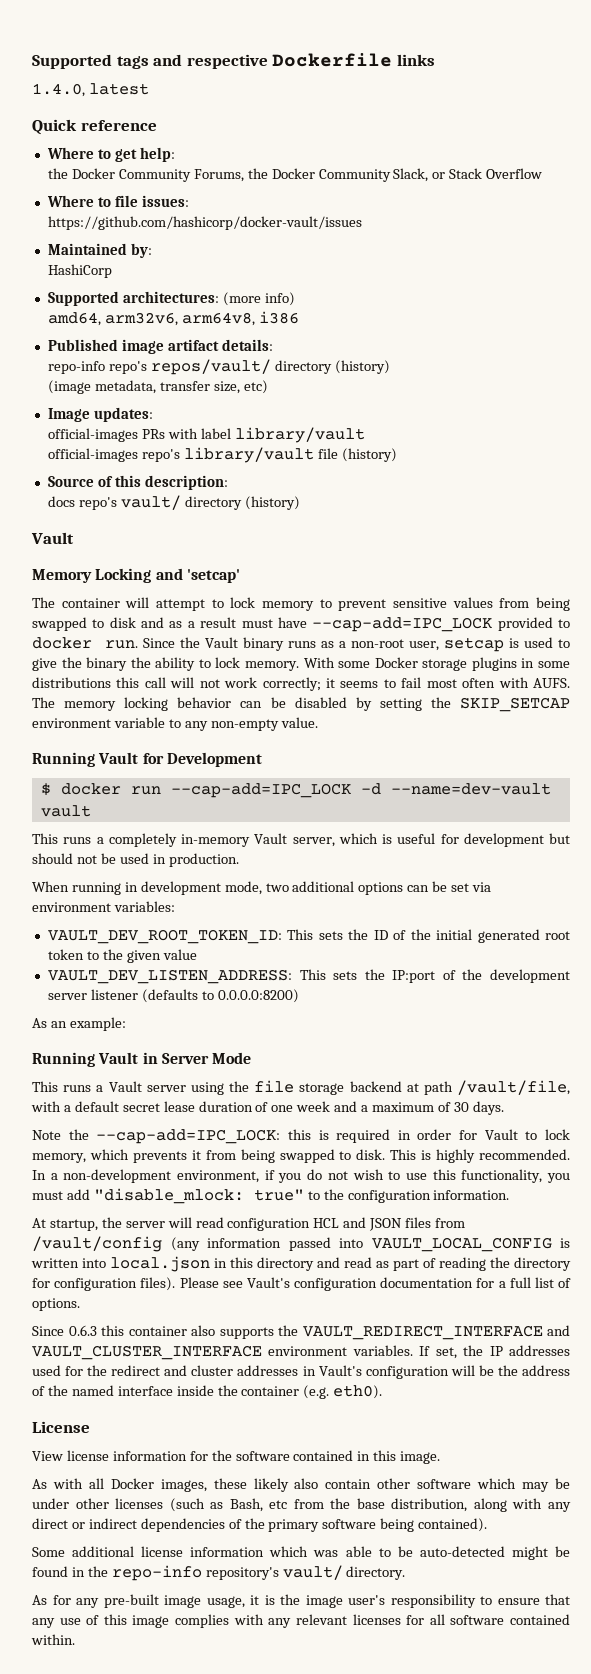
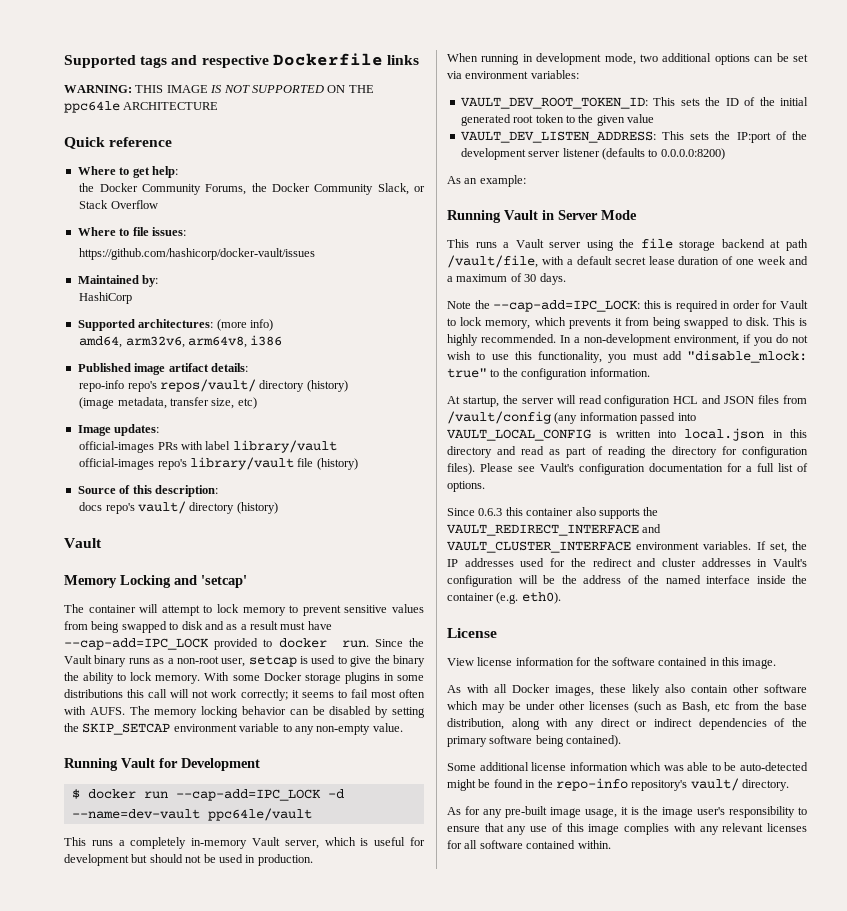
[32,83,149,97] 1.4.0, latest -> [64,85,374,93] [64,101,219,113] WARNING: THIS IMAGE IS NOT SUPPORTED ON THE ppc64le ARCHITECTURE
[40,805,91,817] vault -> [207,808,312,821] ppc64le/vault

